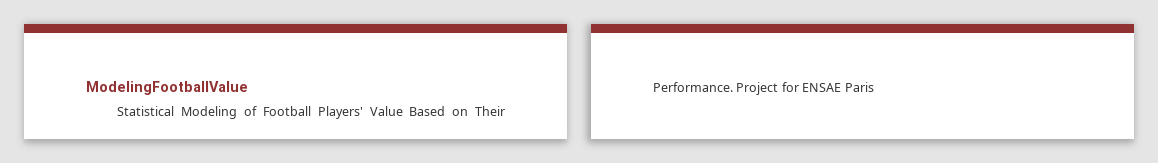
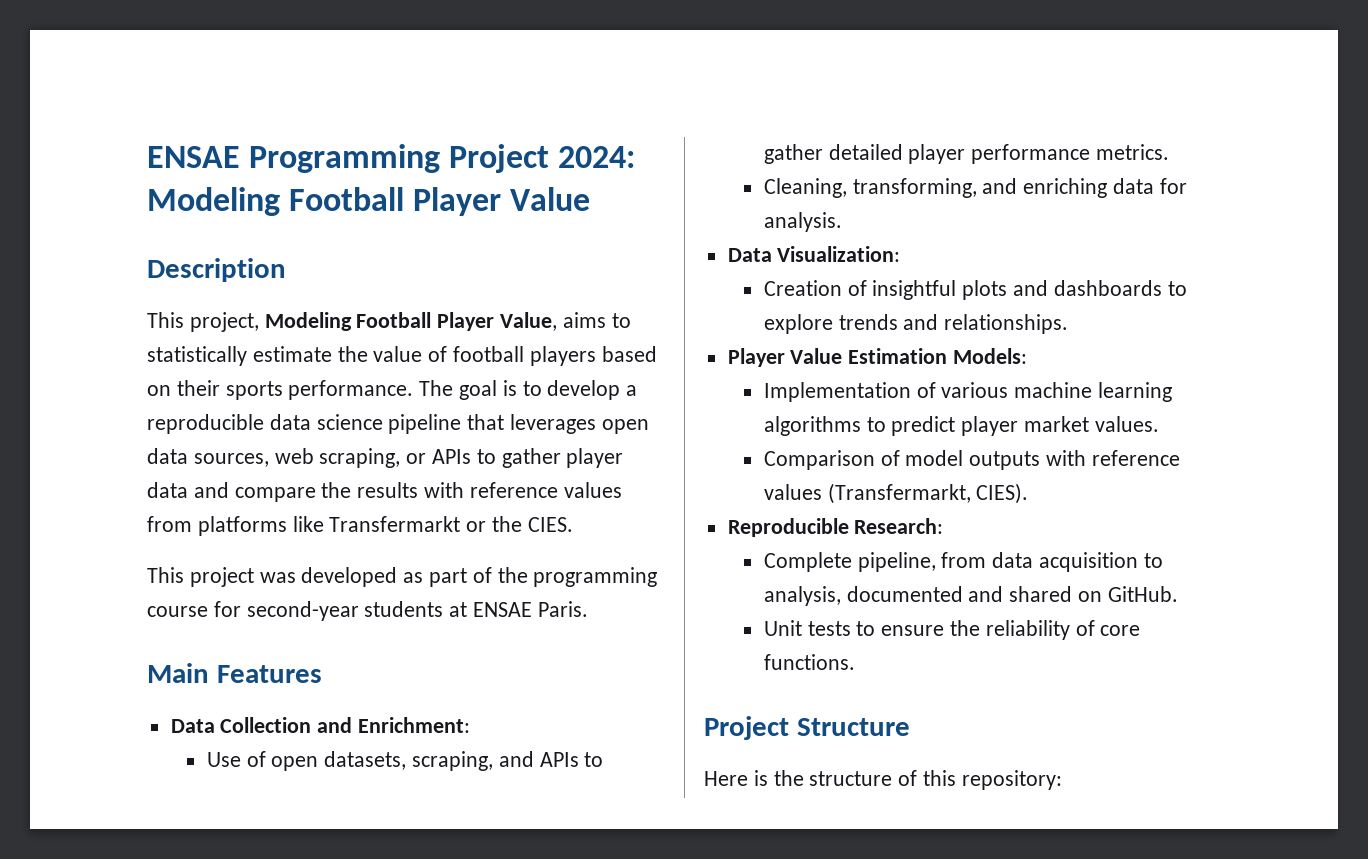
[86,81,248,95] [117,106,505,119] [653,82,874,95] ModelingFootballValue // Statistical Modeling of Football Players' Value Based on Their Performance. Project for ENSAE Paris -> [147,144,636,173] [147,187,591,216] [147,258,286,282] [147,312,631,332] [147,346,657,366] [147,380,638,400] [147,414,649,434] [147,448,624,468] [147,482,622,502] [147,516,573,536] [147,567,658,587] [147,601,588,621] [147,663,322,683] [170,717,471,733] [206,751,604,771] [763,144,1169,164] [763,178,1187,198] [763,212,842,232] [727,246,901,262] [763,280,1187,300] [763,314,1069,334] [727,348,1028,367] [763,382,1172,402] [763,416,1159,436] [763,450,1180,470] [763,483,1029,504] [727,518,944,537] [763,552,1163,572] [763,586,1178,606] [763,620,1141,640] [763,654,855,670] [704,716,910,740] [704,770,1062,790] ENSAE Programming Project 2024: Modeling Football Player Value // Description // This project, Modeling Football Player Value, aims to statistically estimate the value of football players based on their sports performance. The goal is to develop a reproducible data science pipeline that leverages open data sources, web scraping, or APIs to gather player data and compare the results with reference values from platforms like Transfermarkt or the CIES. // This project was developed as part of the programming course for second-year students at ENSAE Paris. // Main Features // Data Collection and Enrichment: // Use of open datasets, scraping, and APIs to gather detailed player performance metrics. // Cleaning, transforming, and enriching data for analysis. // Data Visualization: // Creation of insightful plots and dashboards to explore trends and relationships. // Player Value Estimation Models: // Implementation of various machine learning algorithms to predict player market values. // Comparison of model outputs with reference values (Transfermarkt, CIES). // Reproducible Research: // Complete pipeline, from data acquisition to analysis, documented and shared on GitHub. // Unit tests to ensure the reliability of core functions. // Project Structure // Here is the structure of this repository:

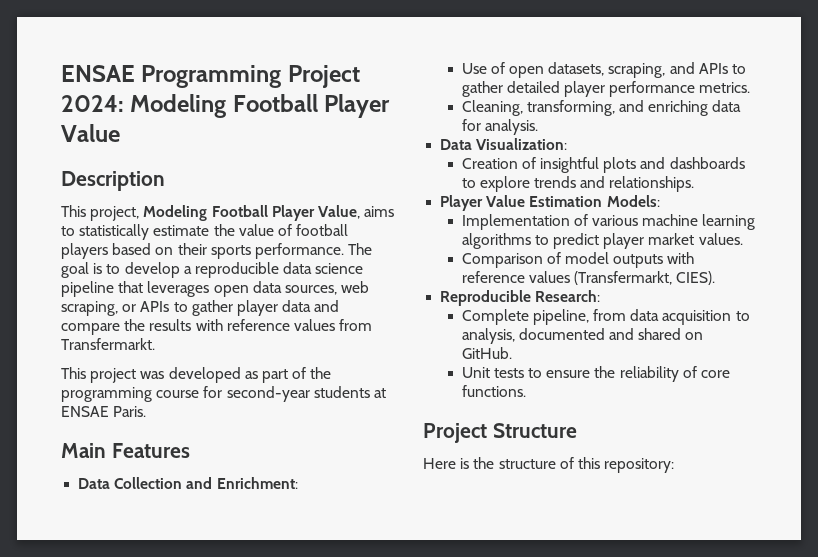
[197,516,573,536] platforms like Transfermarkt or the CIES. -> [61,338,155,350] Transfermarkt.

